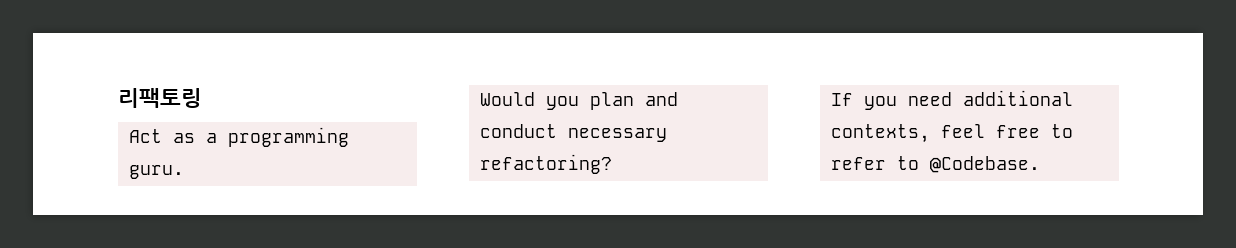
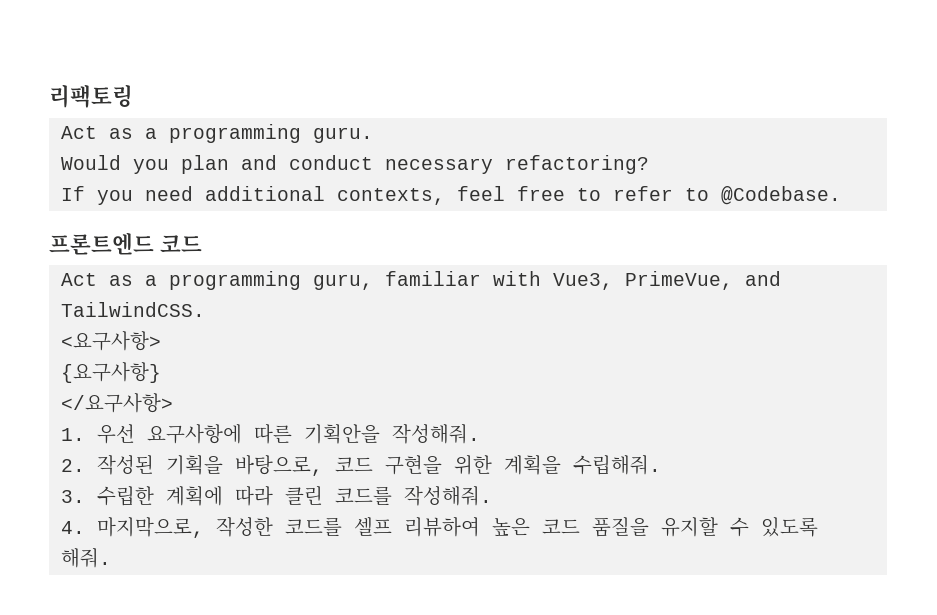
(1040, 164) none -> [49,232,202,255] [61,271,781,290] [61,302,205,317] [61,331,161,351] [61,362,161,383] [61,393,173,413] [61,424,480,444] [61,455,661,476] [61,486,492,506] [61,517,818,538] [61,548,111,568] // 프론트엔드 코드 // Act as a programming guru, familiar with Vue3, PrimeVue, and TailwindCSS. // <요구사항> // {요구사항} // </요구사항> // 1. 우선 요구사항에 따른 기획안을 작성해줘. // 2. 작성된 기획을 바탕으로, 코드 구현을 위한 계획을 수립해줘. // 3. 수립한 계획에 따라 클린 코드를 작성해줘. // 4. 마지막으로, 작성한 코드를 셀프 리뷰하여 높은 코드 품질을 유지할 수 있도록 해줘.

